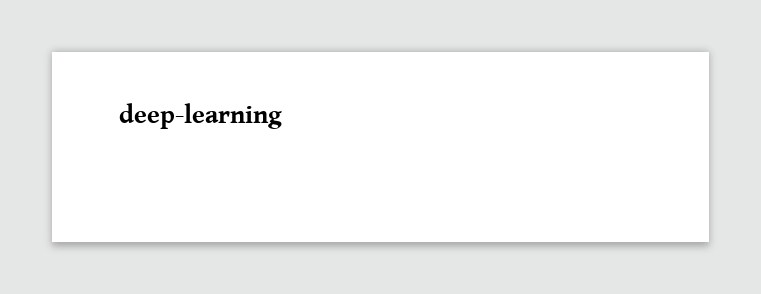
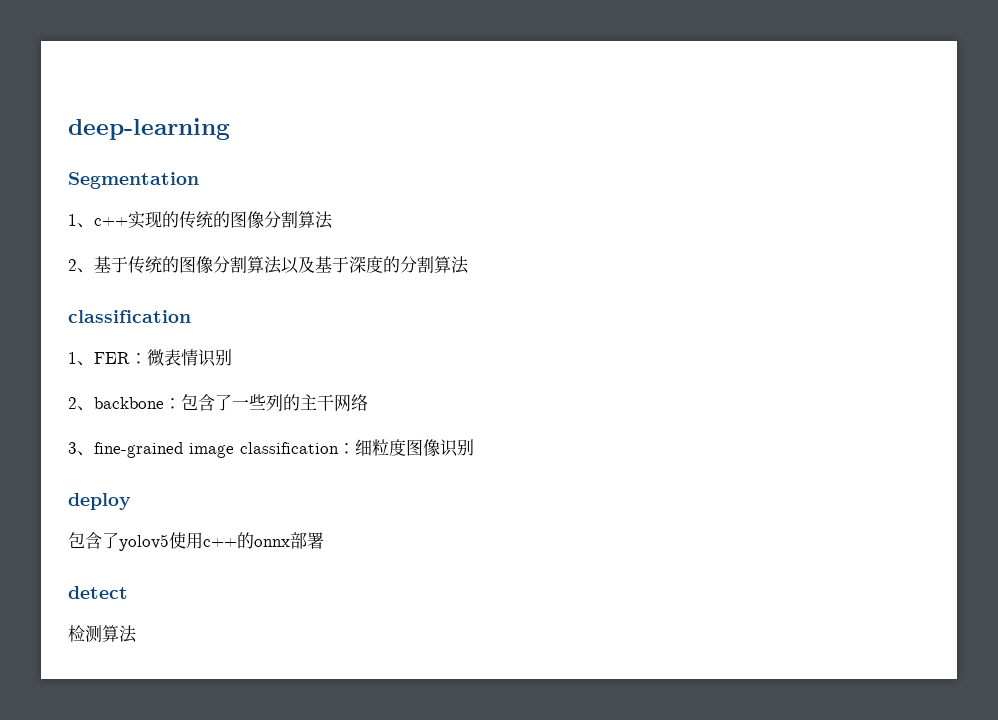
(282, 116) none -> [68,172,199,189] [68,211,333,229] [68,256,469,274] [68,310,191,323] [68,349,232,367] [68,394,368,412] [68,439,474,458] [68,493,131,510] [68,532,324,551] [68,586,128,599] [68,625,137,643] // Segmentation // 1、c++实现的传统的图像分割算法 // 2、基于传统的图像分割算法以及基于深度的分割算法 // classification // 1、FER：微表情识别 // 2、backbone：包含了一些列的主干网络 // 3、fine-grained image classification：细粒度图像识别 // deploy // 包含了yolov5使用c++的onnx部署 // detect // 检测算法

